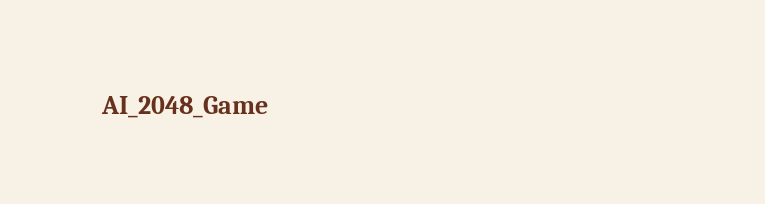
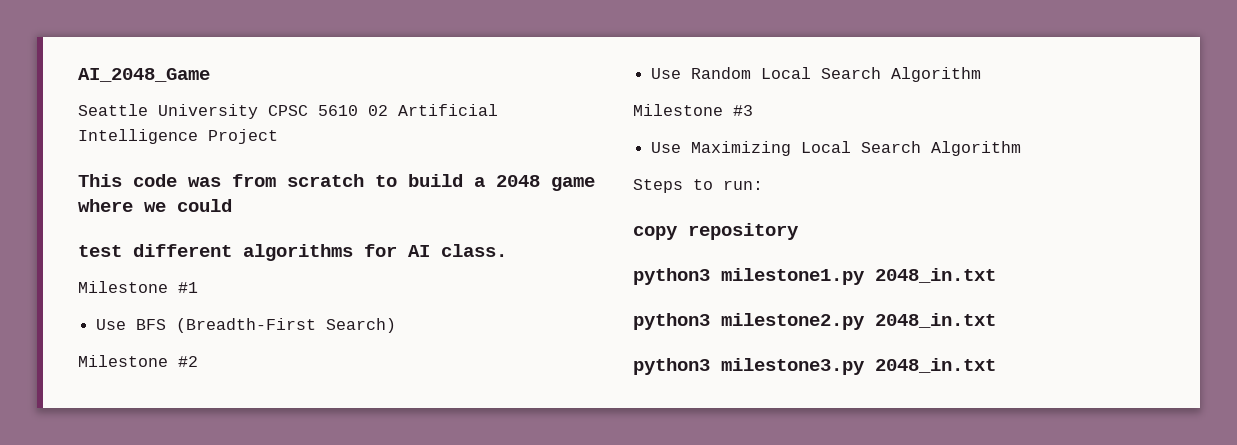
(268, 107) none -> [78,104,498,119] [78,129,278,144] [78,174,595,191] [78,199,232,212] [78,244,507,261] [78,281,198,293] [96,318,397,333] [78,355,198,367] [651,67,982,82] [633,104,753,116] [651,141,1022,156] [633,179,763,193] [633,223,799,240] [633,268,996,285] [633,313,996,330] [633,358,996,375] // Seattle University CPSC 5610 02 Artificial Intelligence Project // This code was from scratch to build a 2048 game where we could // test different algorithms for AI class. // Milestone #1 // Use BFS (Breadth-First Search) // Milestone #2 // Use Random Local Search Algorithm // Milestone #3 // Use Maximizing Local Search Algorithm // Steps to run: // copy repository // python3 milestone1.py 2048_in.txt // python3 milestone2.py 2048_in.txt // python3 milestone3.py 2048_in.txt

